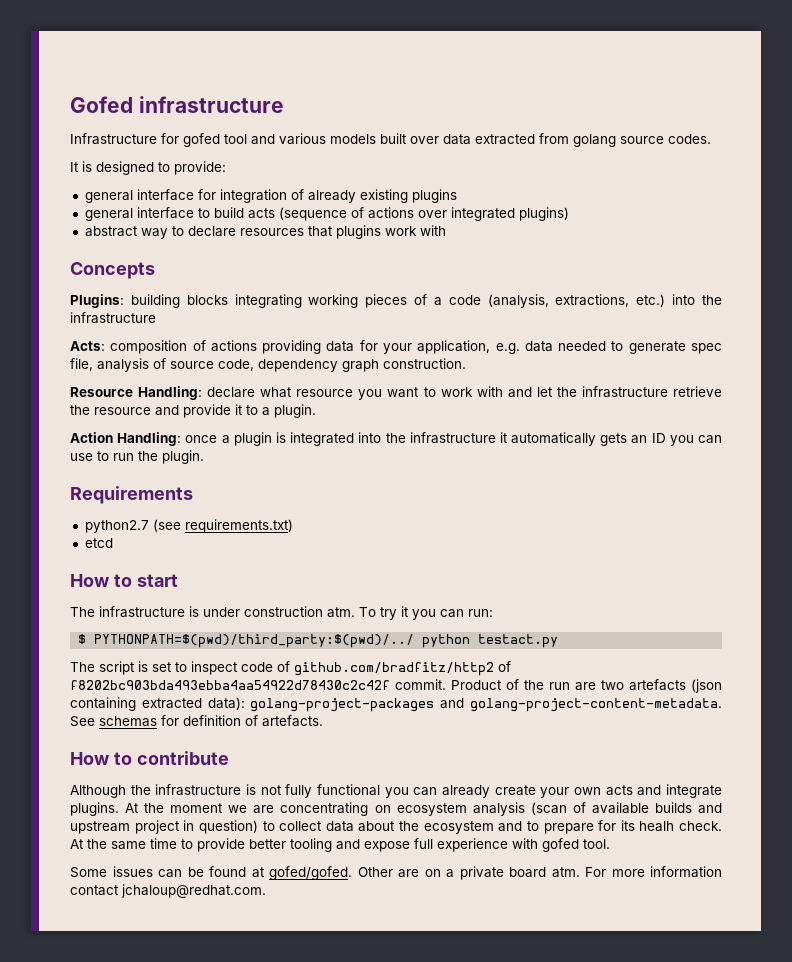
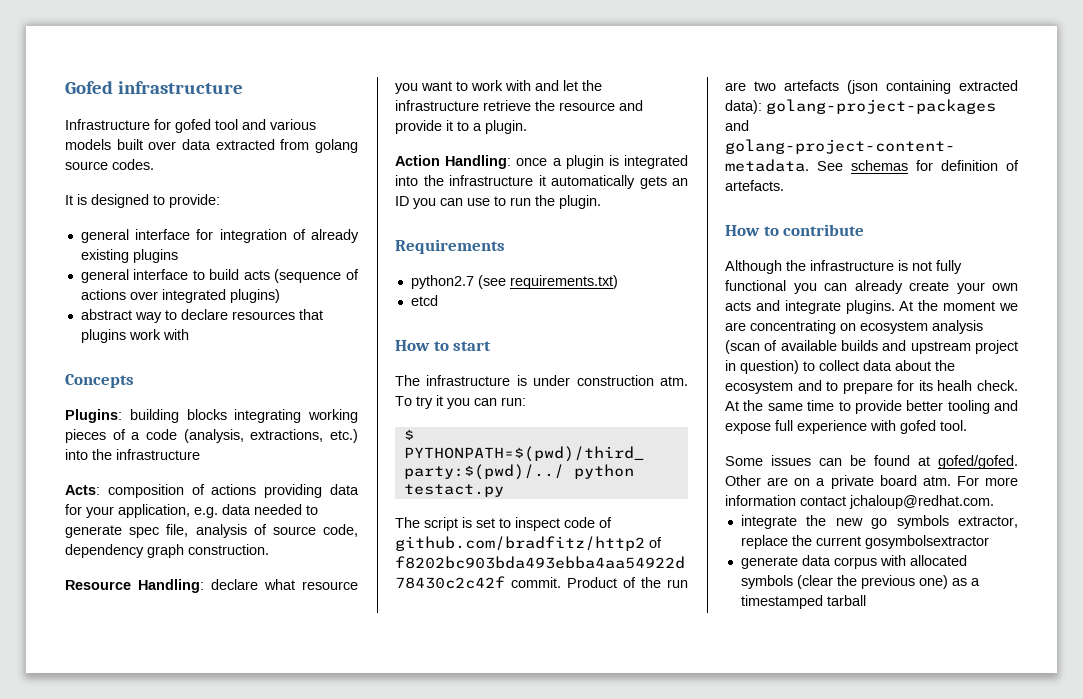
(266, 891) none -> [740,515,1018,529] [740,535,989,549] [740,555,967,569] [740,575,980,589] [740,595,866,609] // integrate the new go symbols extractor, replace the current gosymbolsextractor // generate data corpus with allocated symbols (clear the previous one) as a timestamped tarball

